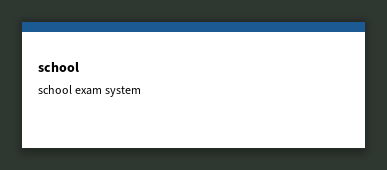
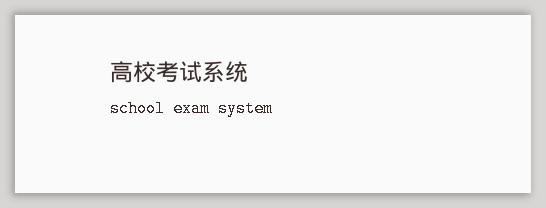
[38,62,79,72] school -> [110,61,248,83] 高校考试系统

